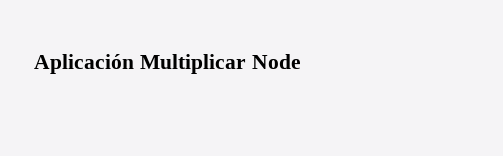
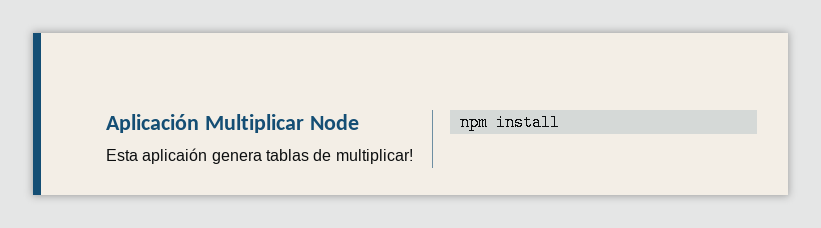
(301, 61) none -> [106,148,413,164] [459,114,560,131] // Esta aplicaión genera tablas de multiplicar! // npm install

